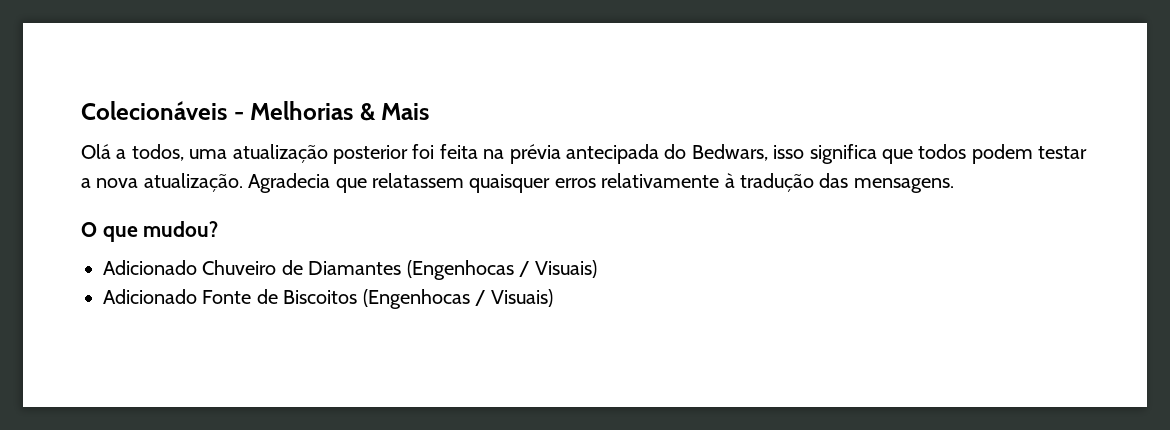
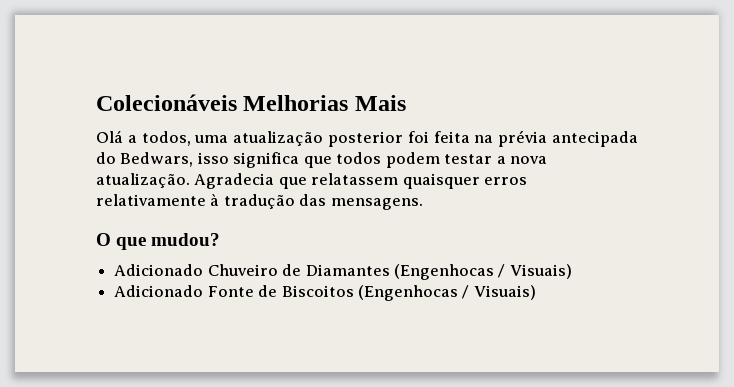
[233,101,376,121] - Melhorias & -> [243,95,349,111] Melhorias

